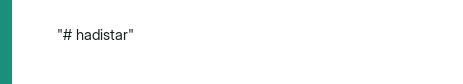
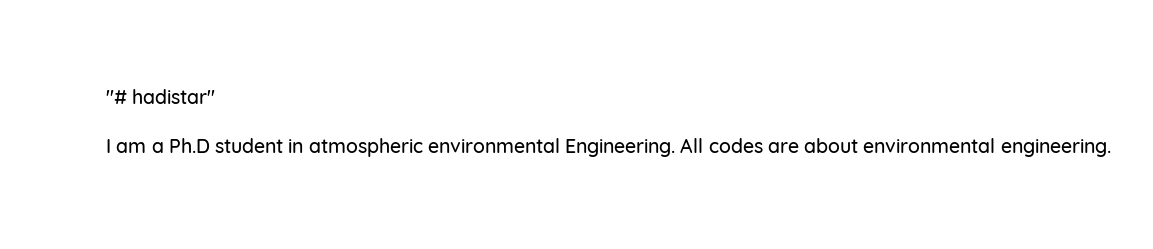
(135, 34) none -> [106,138,1111,157] // I am a Ph.D student in atmospheric environmental Engineering. All codes are about environmental engineering.

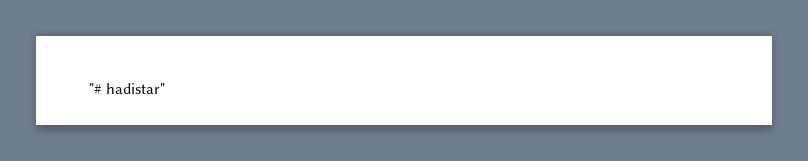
[106,138,1111,157] // I am a Ph.D student in atmospheric environmental Engineering. All codes are about environmental engineering. -> (166, 88) none

